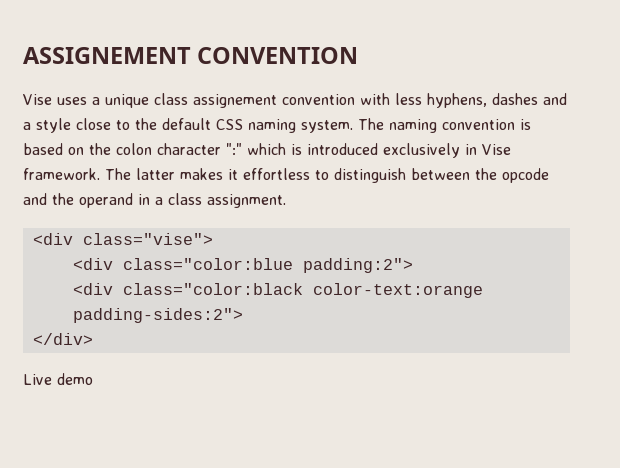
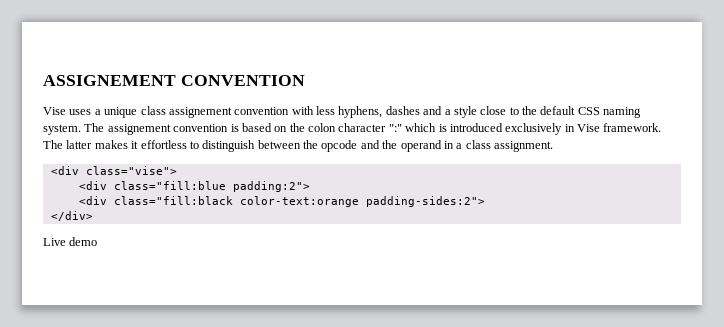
[389,119,437,133] naming -> [107,124,171,135] assignement
[122,258,293,270] class="color:blue -> [113,181,226,190] class="fill:blue
[122,283,303,295] class="color:black -> [113,196,233,205] class="fill:black

